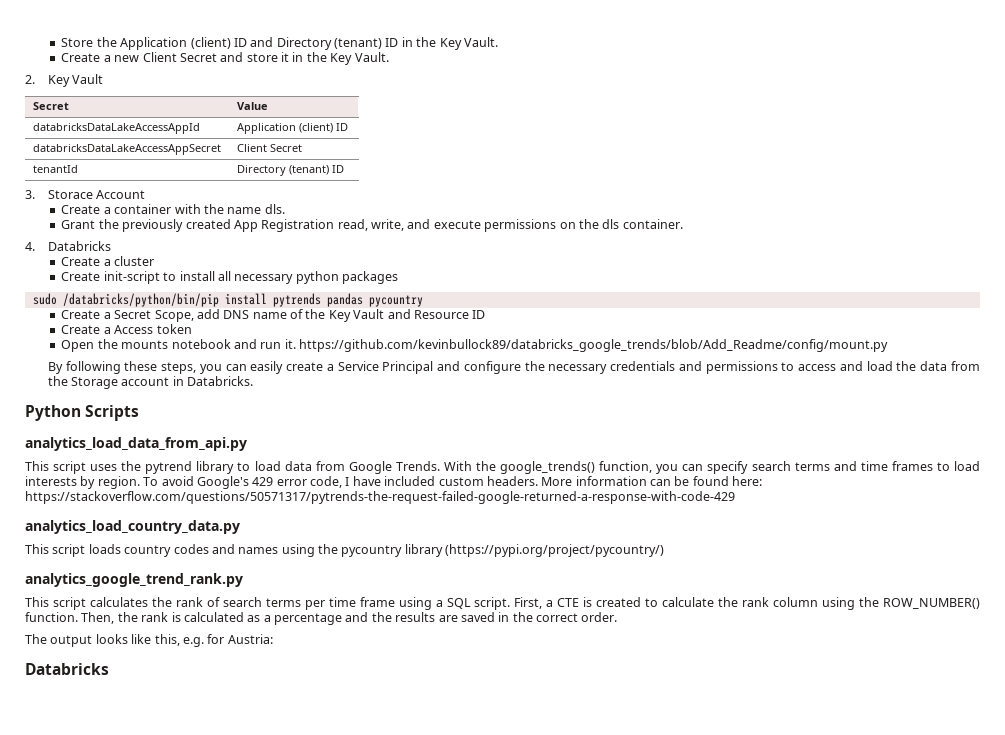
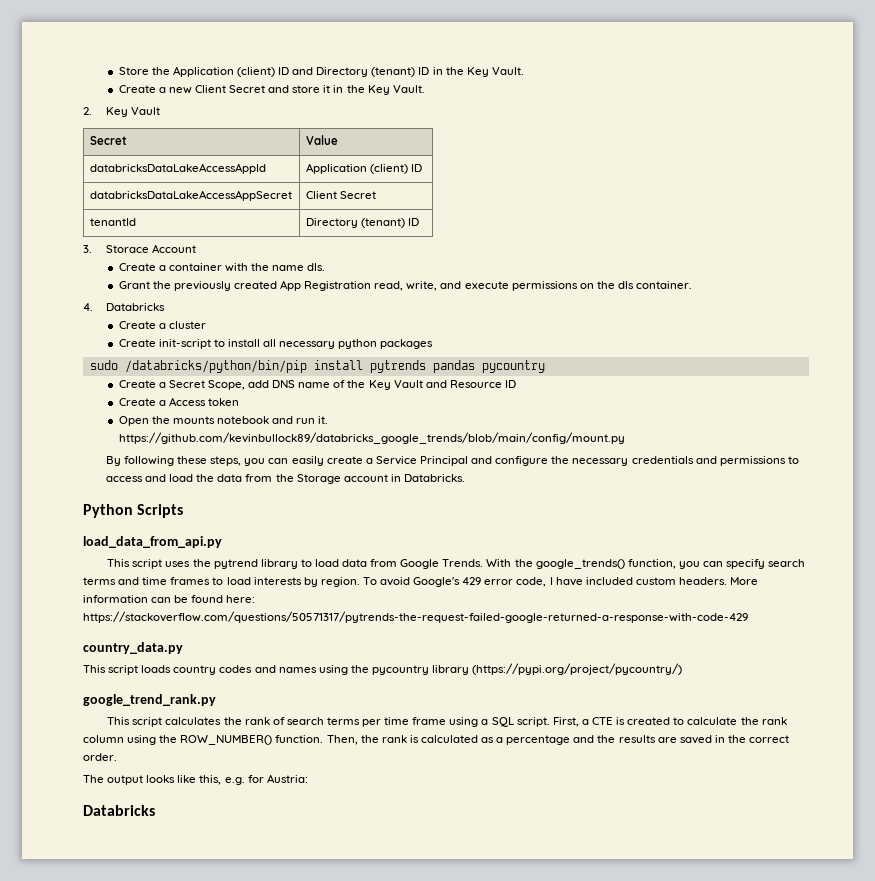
[299,339,889,352] https://github.com/kevinbullock89/databricks_google_trends/blob/Add_Readme/config/mount.py -> [118,432,625,444] https://github.com/kevinbullock89/databricks_google_trends/blob/main/config/mount.py
[25,437,247,451] analytics_load_data_from_api.py -> [83,536,222,548] load_data_from_api.py
[25,520,240,534] analytics_load_country_data.py -> [83,642,183,654] country_data.py
[25,573,243,587] analytics_google_trend_rank.py -> [83,694,216,706] google_trend_rank.py

